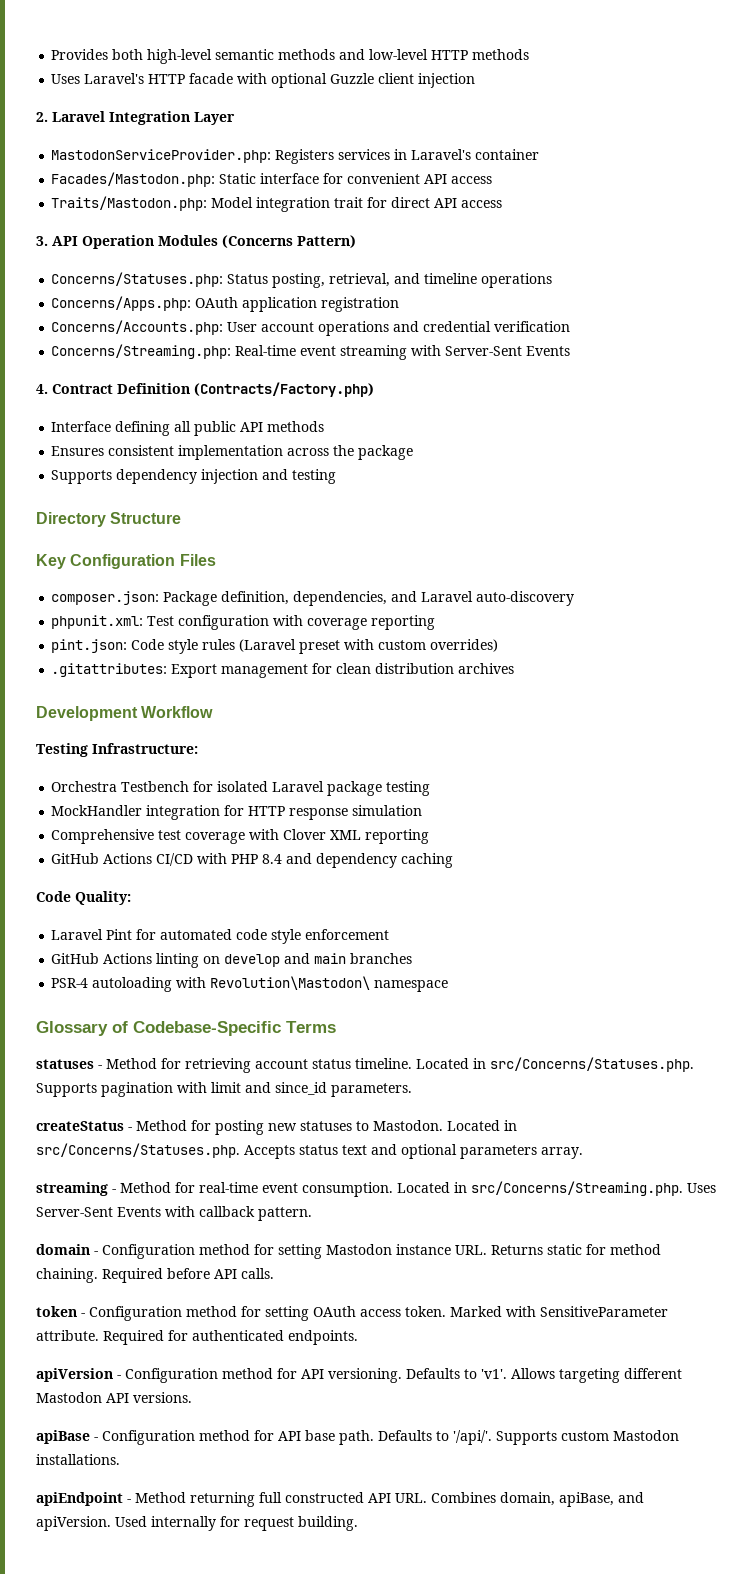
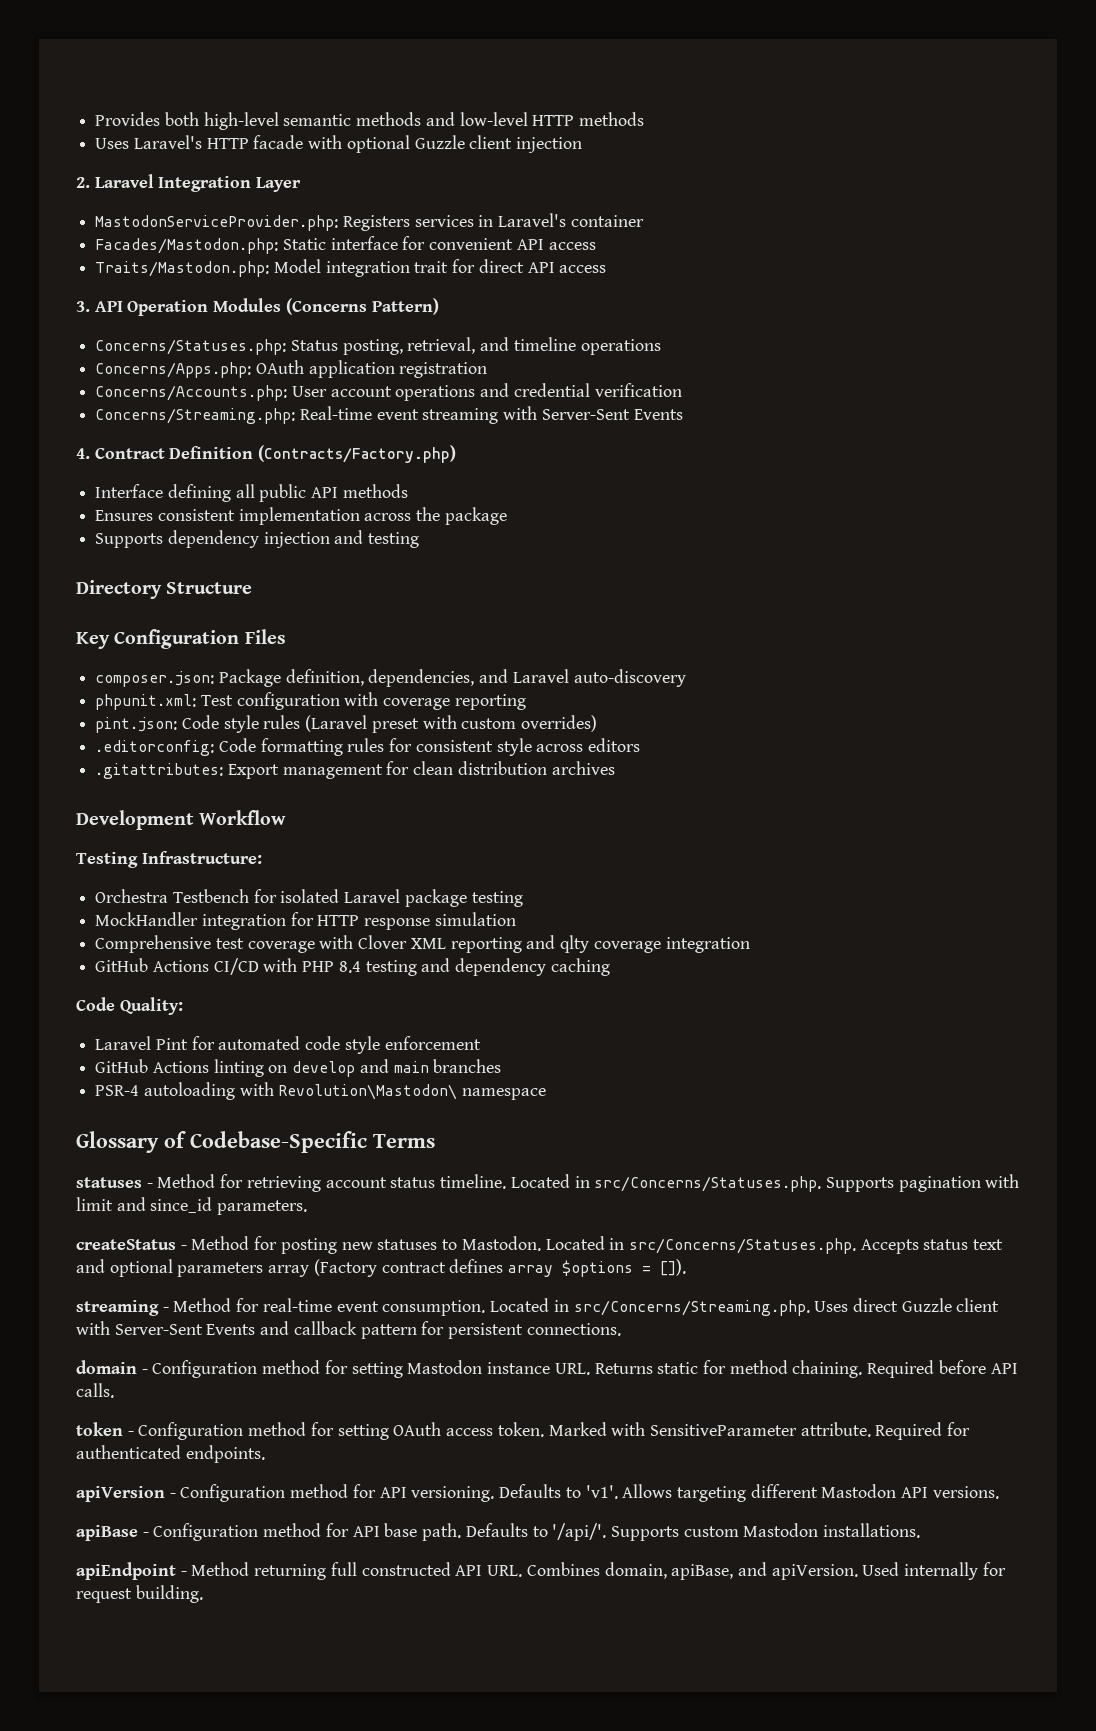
(499, 645) none -> [95,738,641,756] // .editorconfig: Code formatting rules for consistent style across editors
(430, 836) none -> [526,935,750,953] and qlty coverage integration
(283, 859) none -> [365,960,417,976] testing
[541,1147,583,1159] array. -> [268,1259,687,1277] array (Factory contract defines array $options = []).
[36,1206,312,1221] Server-Sent Events with callback pattern. -> [852,1298,1000,1312] [76,1321,621,1339] direct Guzzle client with Server-Sent Events and callback pattern for persistent connections.

